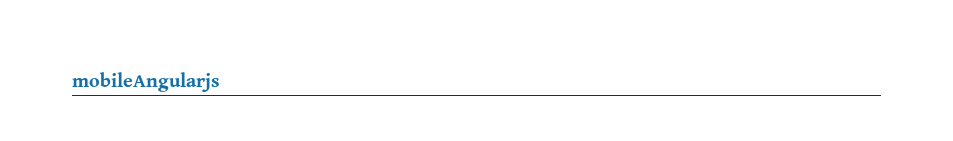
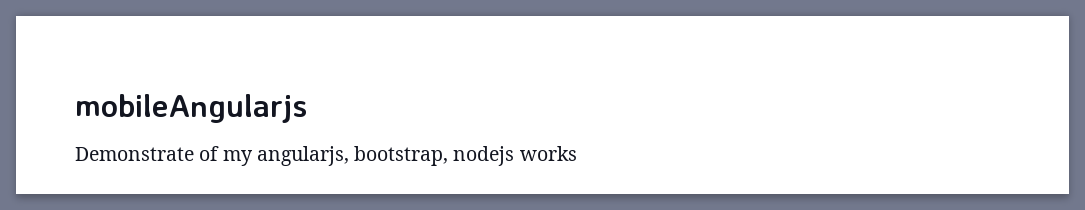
(220, 82) none -> [75,146,577,166] // Demonstrate of my angularjs, bootstrap, nodejs works

